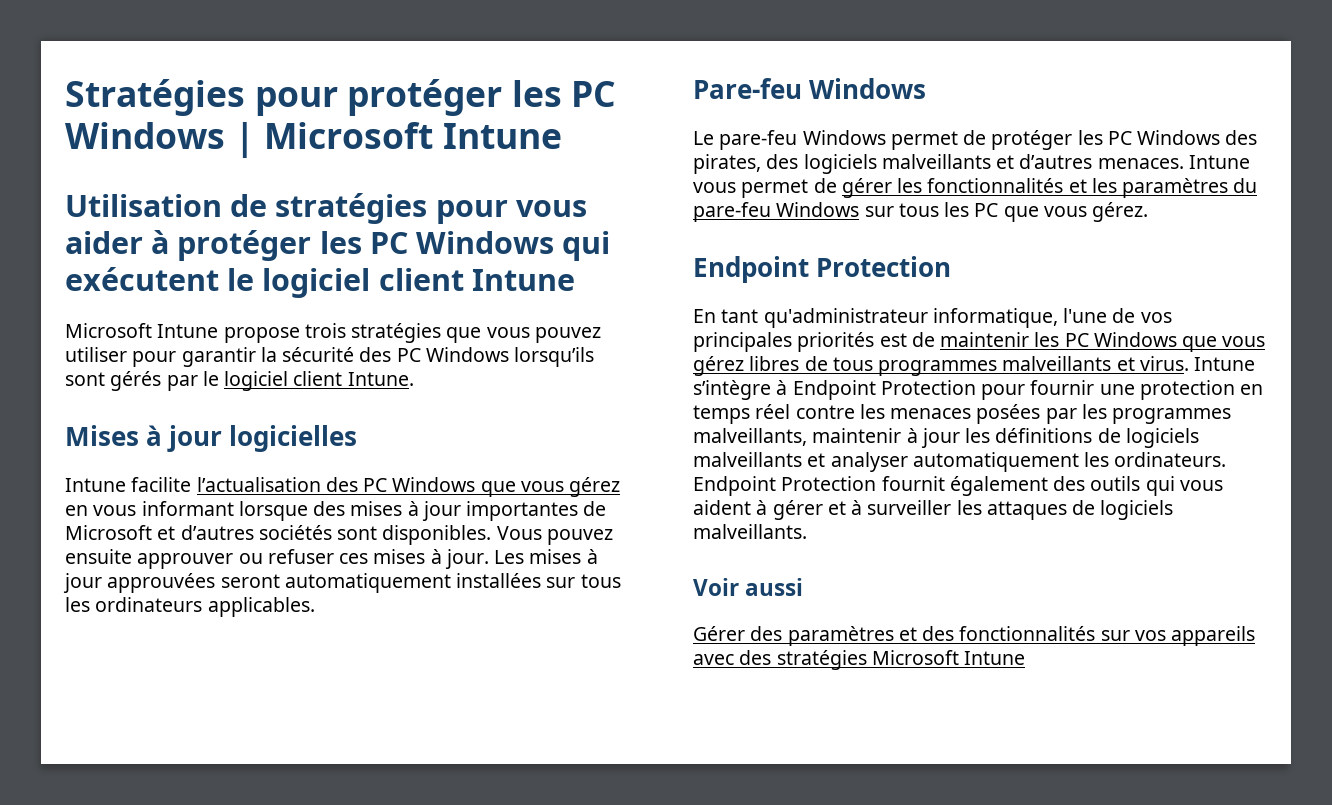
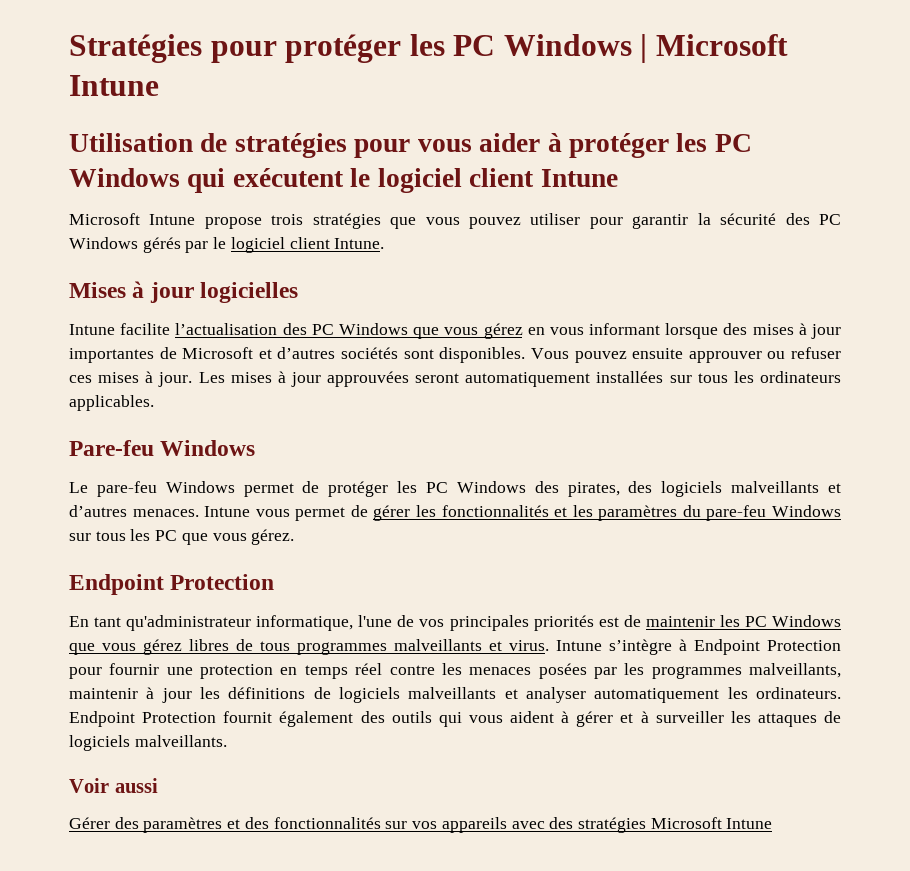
[514,347,595,367] [65,372,105,386] lorsqu’ils sont -> (138, 243) none

